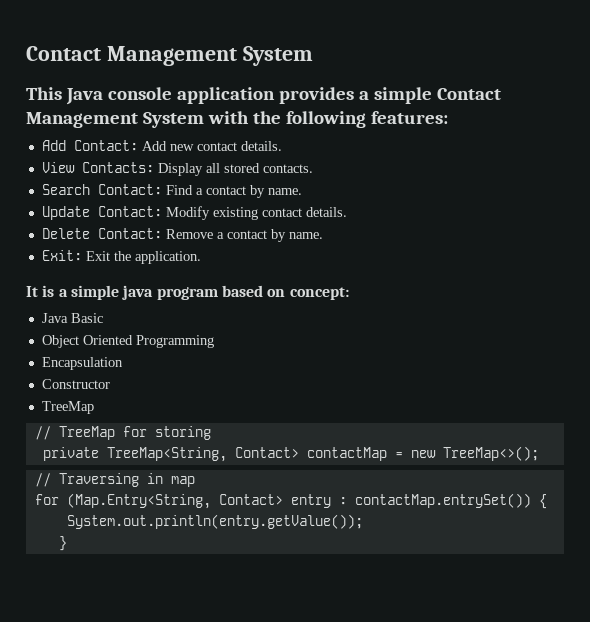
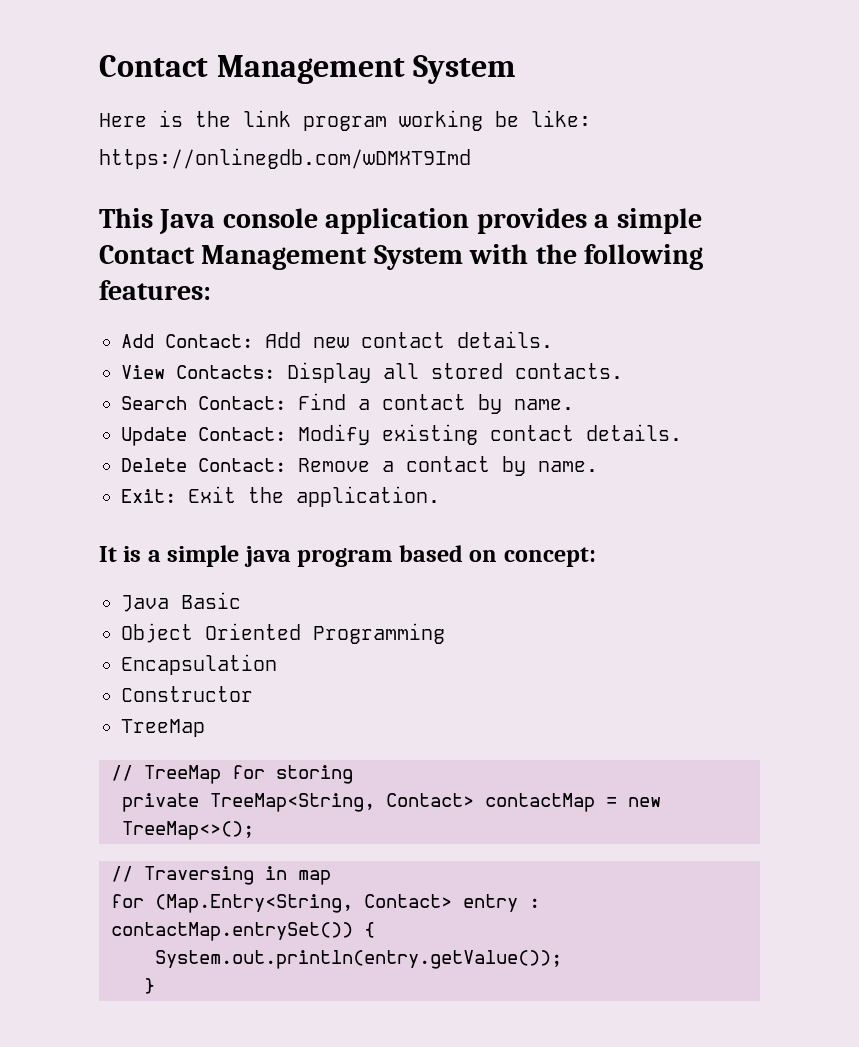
[26,46,313,66] Contact Management System -> [99,55,517,84] [99,110,591,131] [99,148,471,169] Contact Management System // Here is the link program working be like: // https://onlinegdb.com/wDMXT9Imd

